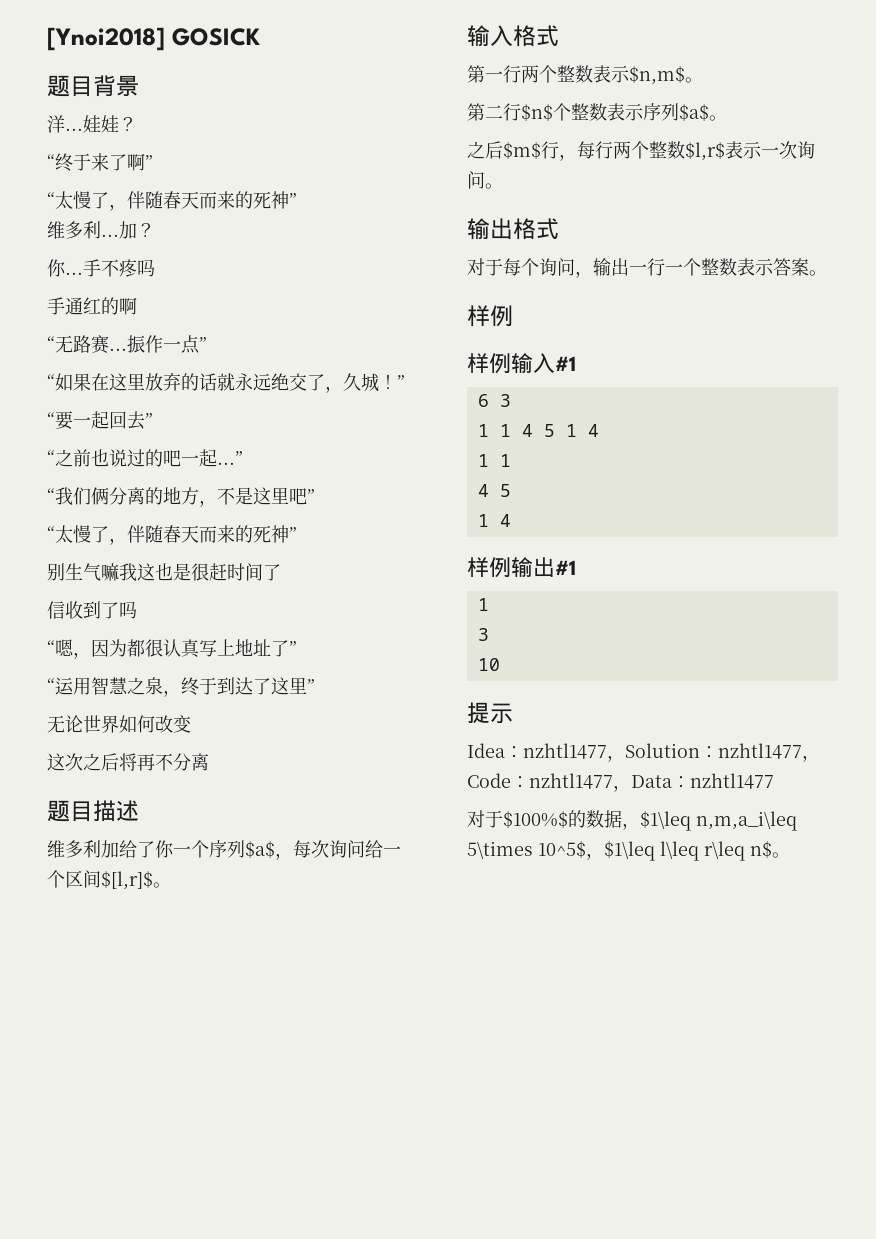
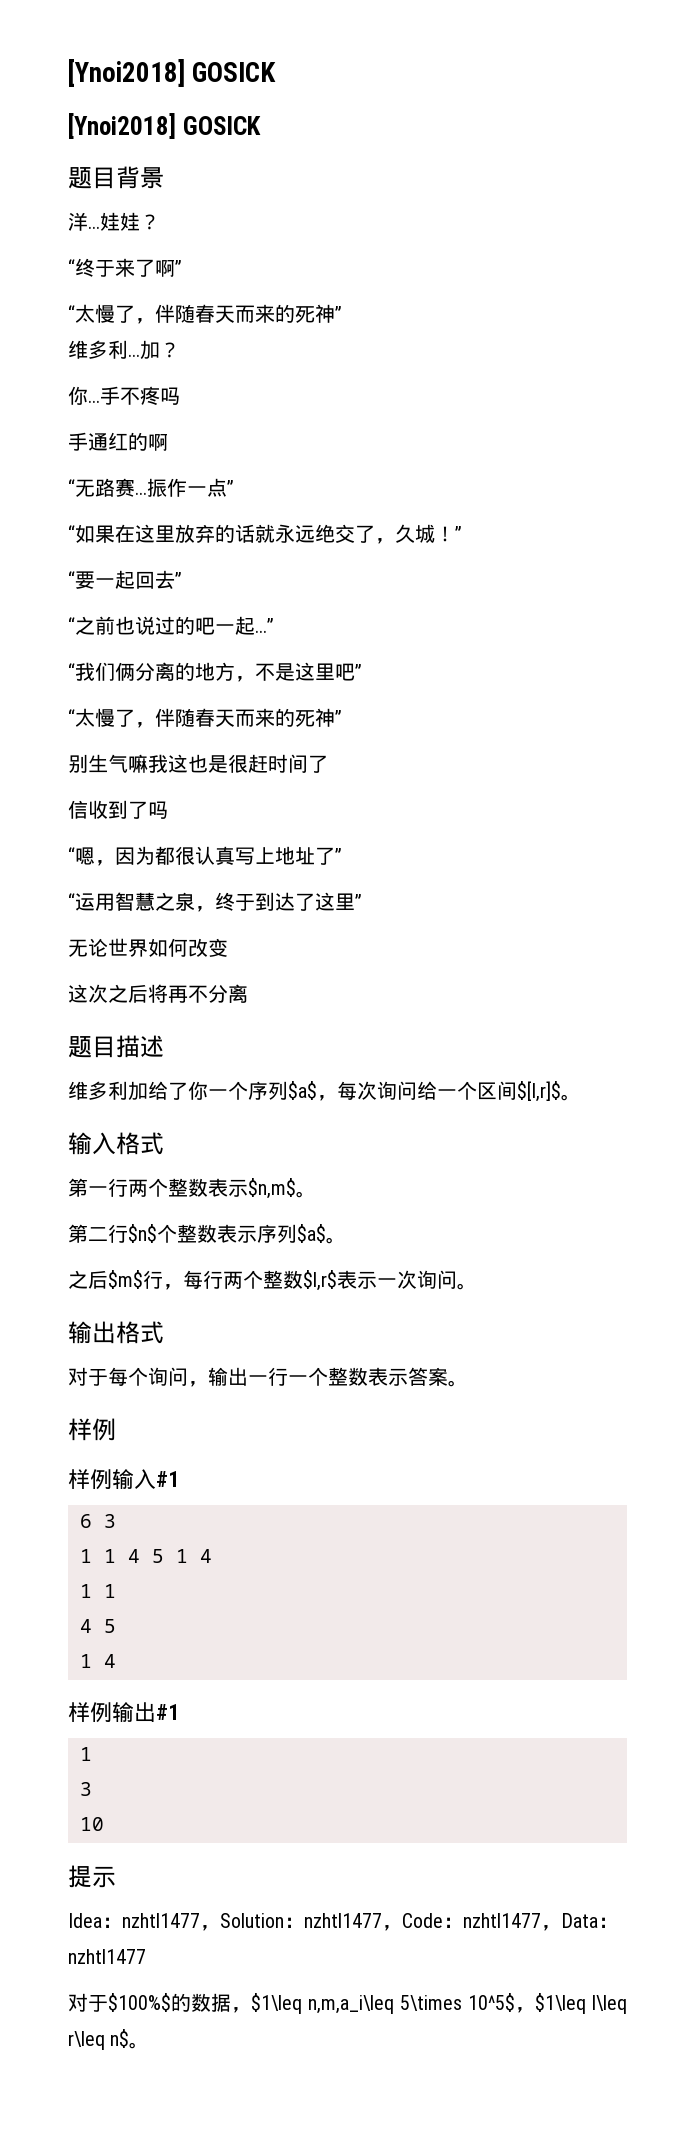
[47,27,260,51] [Ynoi2018] GOSICK -> [68,59,277,87] [68,113,261,139] [Ynoi2018] GOSICK // [Ynoi2018] GOSICK

